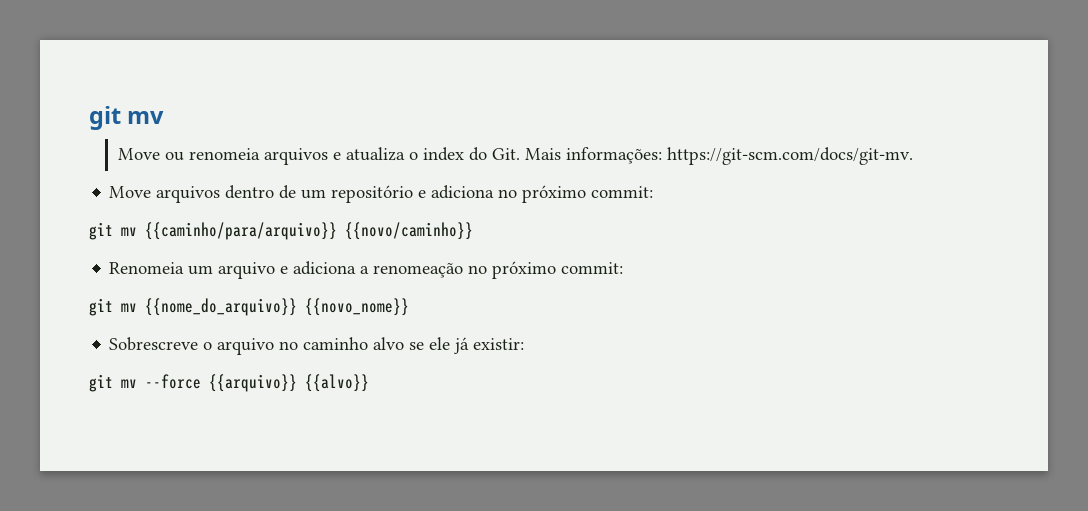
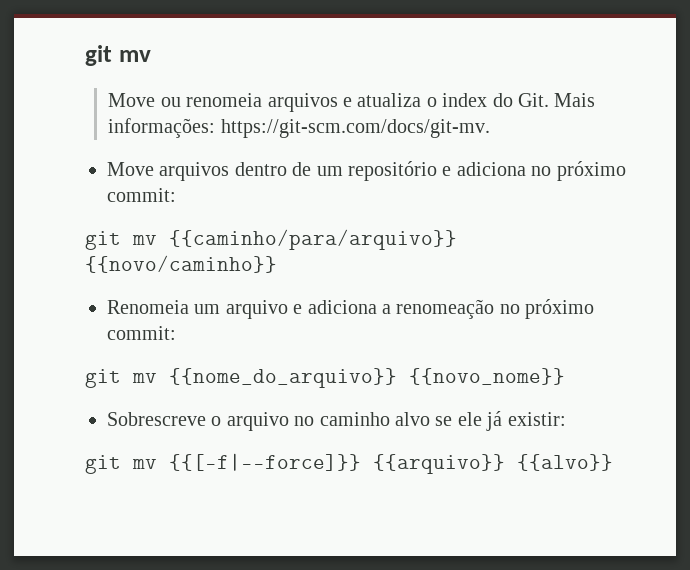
[145,374,201,389] --force -> [169,453,361,471] {{[-f|--force]}}

